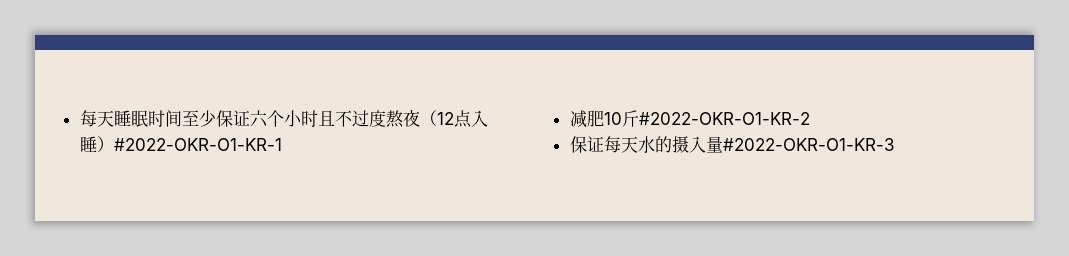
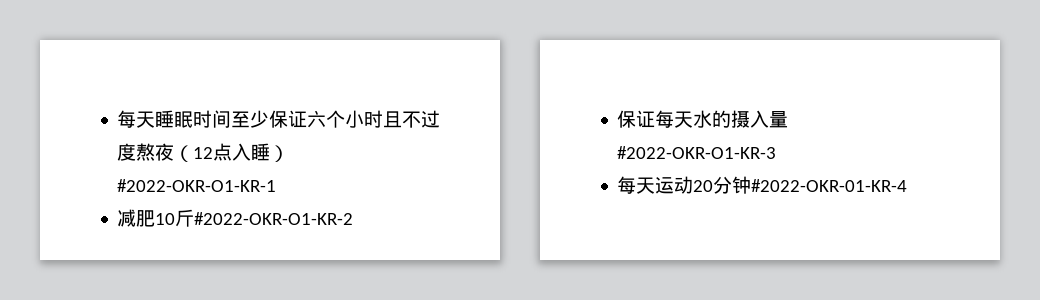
(895, 144) none -> [617,176,908,194] // 每天运动20分钟#2022-OKR-01-KR-4

